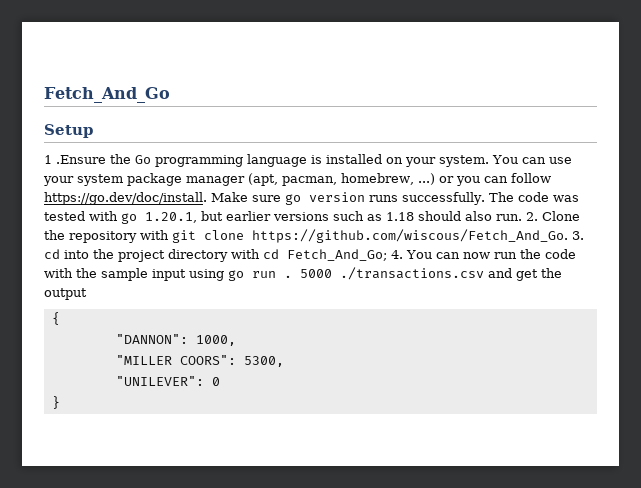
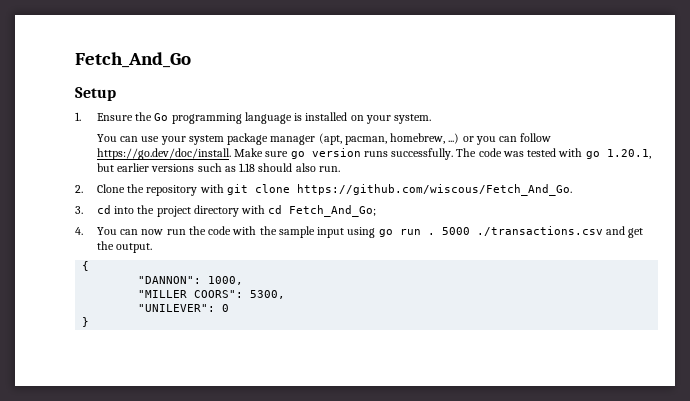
[44,155,106,164] 1 .Ensure -> [75,112,133,121] 1. Ensure
(489, 161) none -> (432, 119) //
(522, 217) none -> (340, 169) //
(568, 236) none -> (572, 190) //
(387, 255) none -> (377, 211) //
[44,288,87,300] output -> [116,243,153,253] output.

